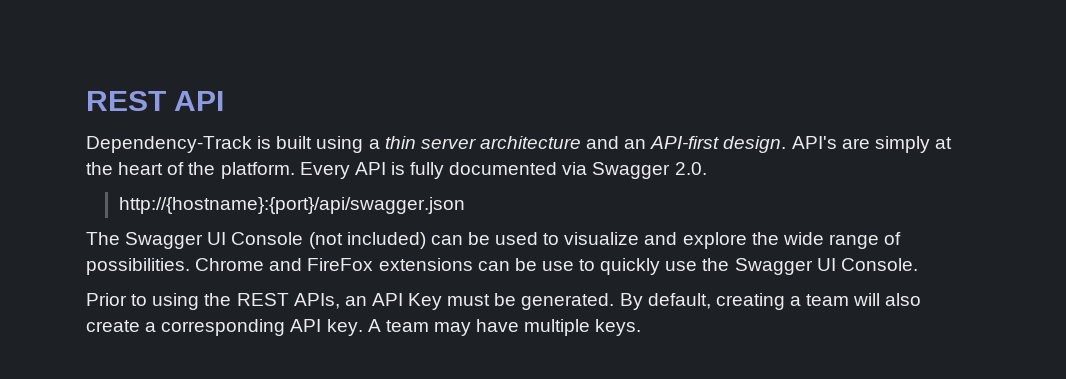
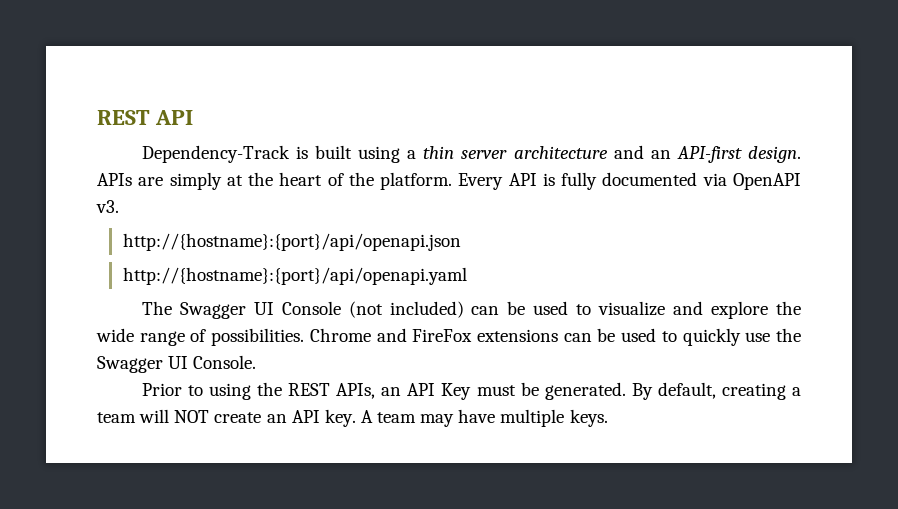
[791,136,837,149] API's -> [97,173,132,186] APIs
[592,162,707,179] [118,197,465,214] Swagger 2.0. // http://{hostname}:{port}/api/swagger.json -> [732,173,801,190] [96,200,119,213] [122,233,461,251] [122,267,467,285] OpenAPI v3. // http://{hostname}:{port}/api/openapi.json // http://{hostname}:{port}/api/openapi.yaml
[541,261,574,271] use -> [621,328,657,342] used
[885,293,922,306] [86,319,286,336] also create a corresponding -> [174,410,287,423] NOT create an

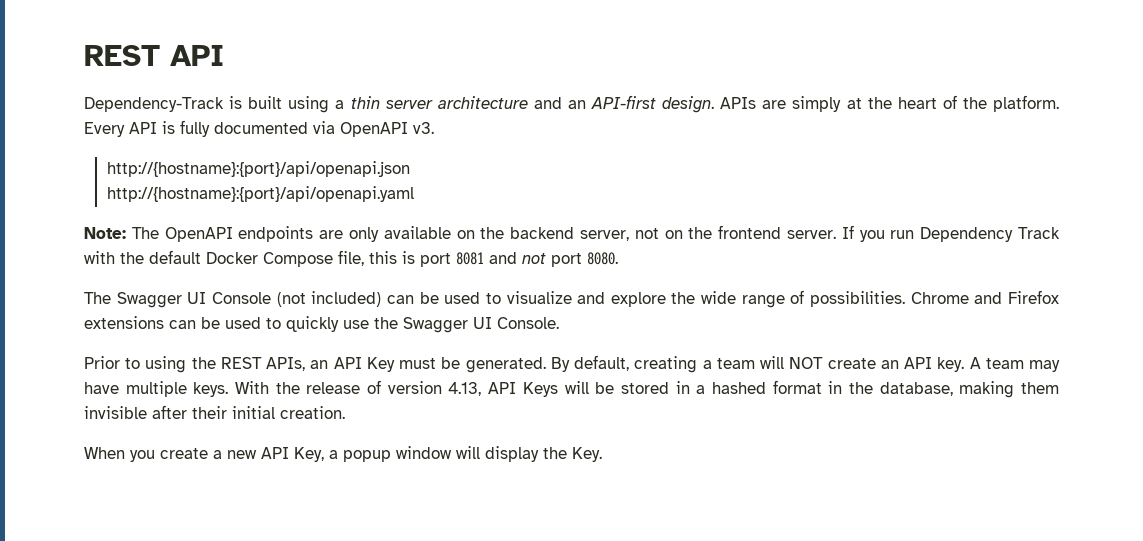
(467, 276) none -> [84,225,1060,242] [84,250,618,267] // Note: The OpenAPI endpoints are only available on the backend server, not on the frontend server. If you run Dependency Track with the default Docker Compose file, this is port 8081 and not port 8080.
[412,329,473,342] FireFox -> [1007,290,1059,304] Firefox
(608, 418) none -> [235,380,1059,398] [84,405,345,419] [84,446,602,462] With the release of version 4.13, API Keys will be stored in a hashed format in the database, making them invisible after their initial creation. // When you create a new API Key, a popup window will display the Key.

